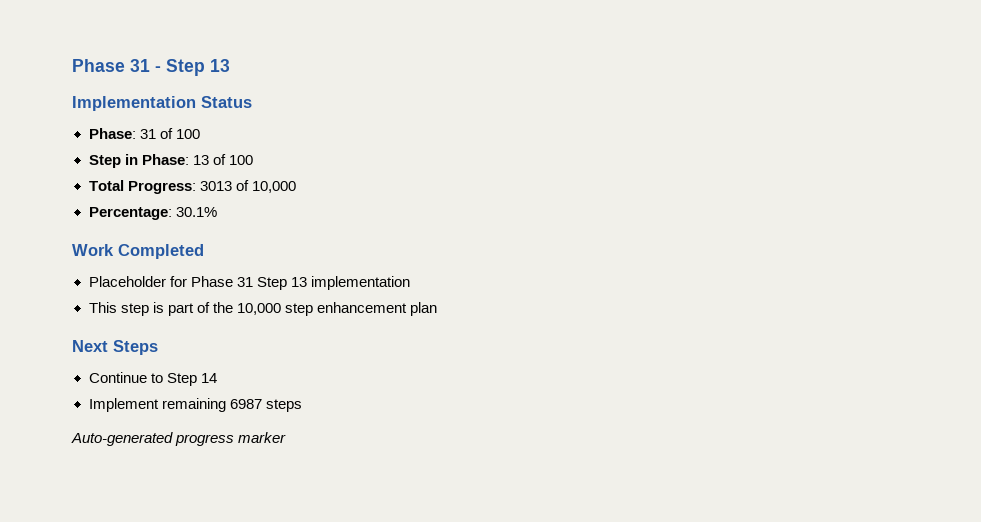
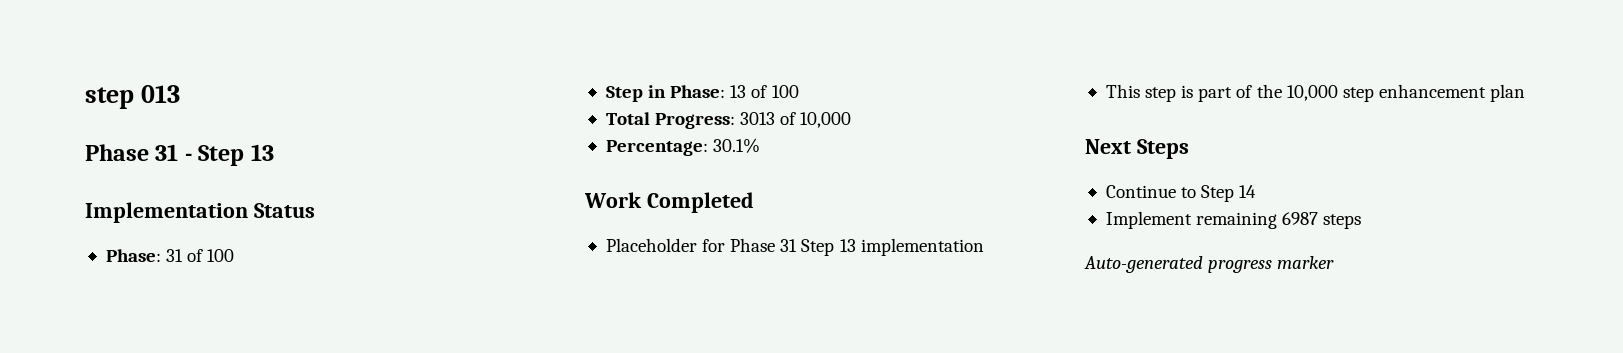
(72, 65) none -> [85,85,181,109] step 013 //

